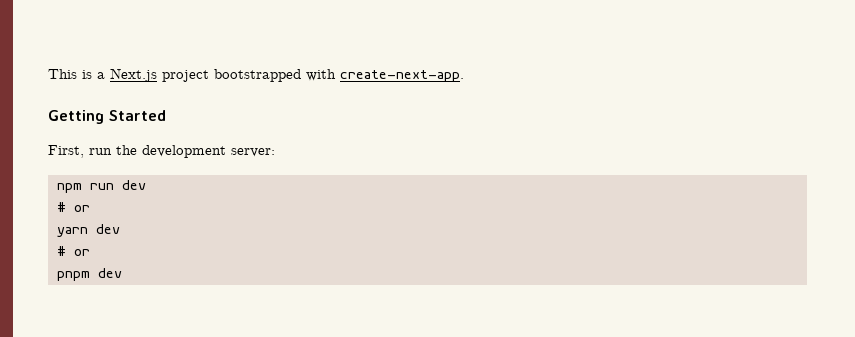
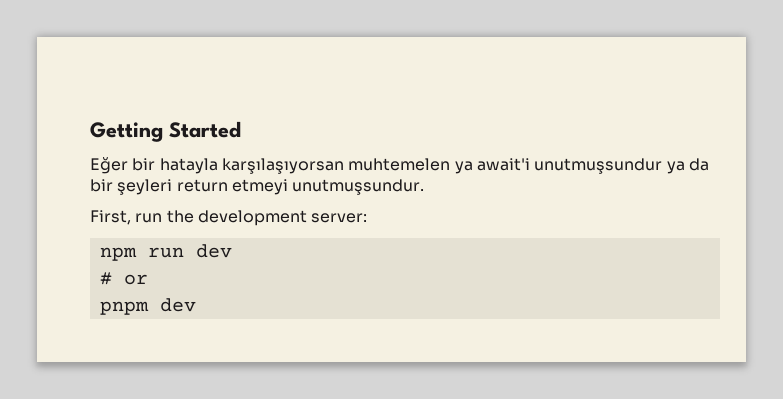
[48,68,464,82] [48,110,166,124] This is a Next.js project bootstrapped with create-next-app. // Getting Started -> [90,121,241,142] [90,157,709,174] [90,179,425,195] Getting Started // Eğer bir hatayla karşılaşıyorsan muhtemelen ya await'i unutmuşsundur ya da bir şeyleri return etmeyi unutmuşsundur.
[56,224,120,237] [56,246,90,256] // yarn dev // # or -> (148, 279) none

